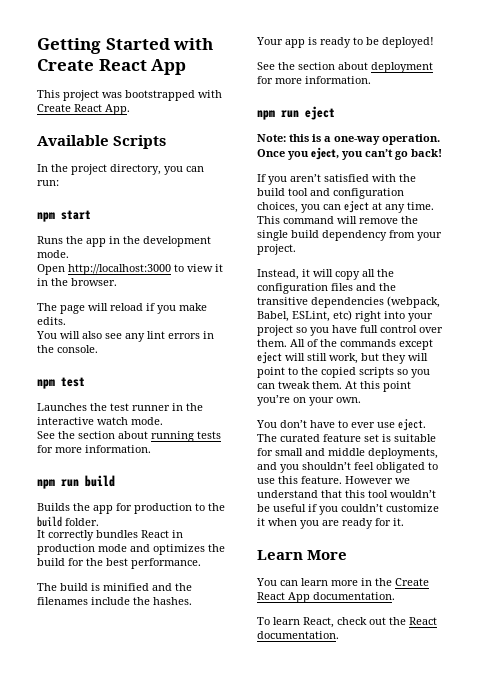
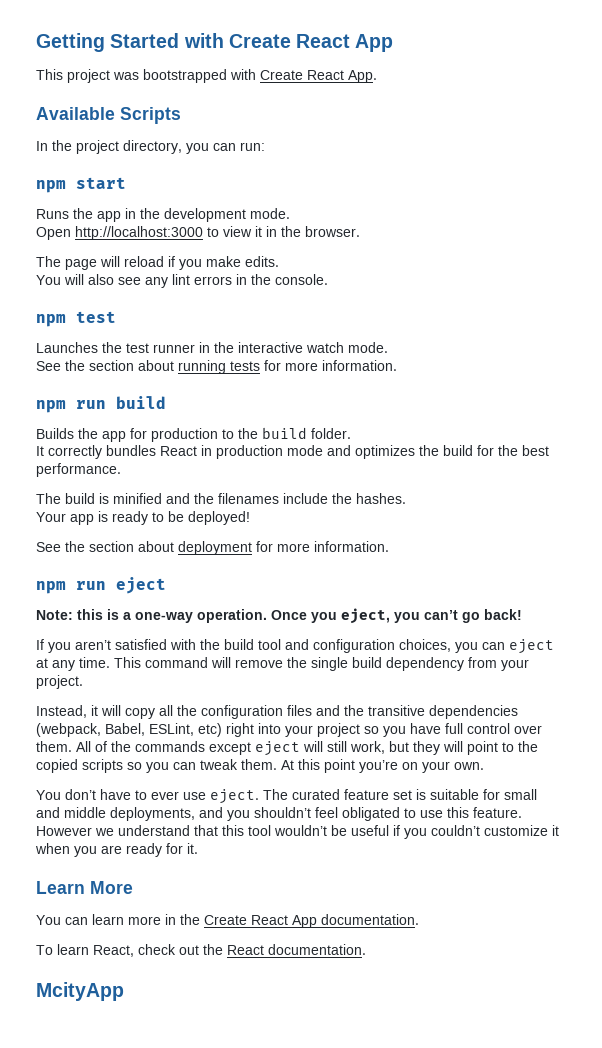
(339, 635) none -> [36,982,124,1001] // McityApp

